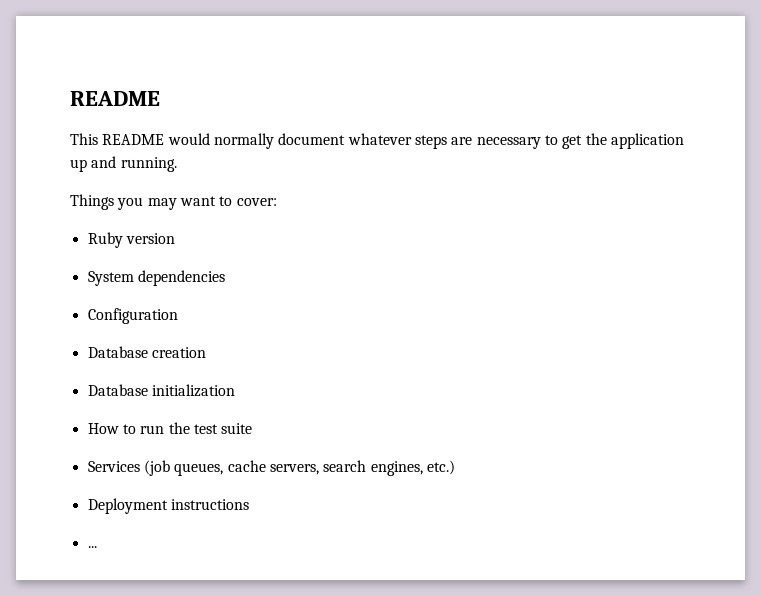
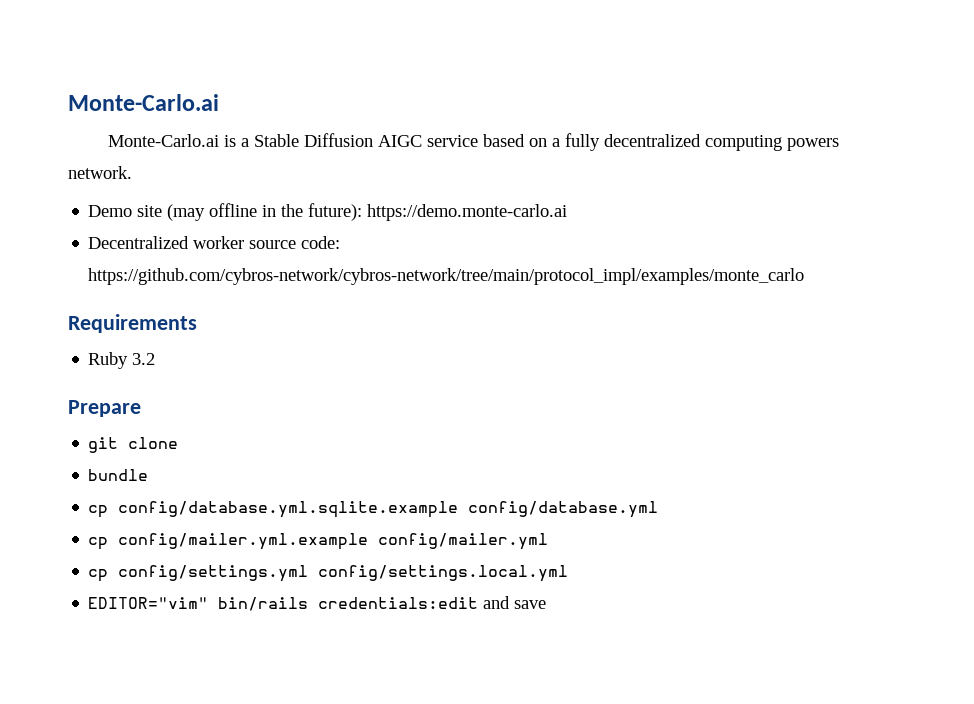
[70,91,160,106] [70,133,684,149] [70,156,177,172] [70,194,277,210] [87,232,175,248] [87,270,225,286] [87,308,178,324] [87,346,206,358] [87,384,235,397] [87,422,253,434] [87,460,455,476] [87,498,249,514] [87,546,97,548] README // This README would normally document whatever steps are necessary to get the application up and running. // Things you may want to cover: // Ruby version // System dependencies // Configuration // Database creation // Database initialization // How to run the test suite // Services (job queues, cache servers, search engines, etc.) // Deployment instructions // ... -> [68,94,219,111] [107,133,839,151] [68,166,132,179] [88,203,568,221] [88,236,341,249] [88,268,805,285] [68,314,197,333] [88,352,156,369] [68,400,141,417] [88,437,179,453] [88,469,149,481] [88,501,659,518] [88,533,549,550] [88,565,569,582] [88,596,547,611] Monte-Carlo.ai // Monte-Carlo.ai is a Stable Diffusion AIGC service based on a fully decentralized computing powers network. // Demo site (may offline in the future): https://demo.monte-carlo.ai // Decentralized worker source code: https://github.com/cybros-network/cybros-network/tree/main/protocol_impl/examples/monte_carlo // Requirements // Ruby 3.2 // Prepare // git clone // bundle // cp config/database.yml.sqlite.example config/database.yml // cp config/mailer.yml.example config/mailer.yml // cp config/settings.yml config/settings.local.yml // EDITOR="vim" bin/rails credentials:edit and save

